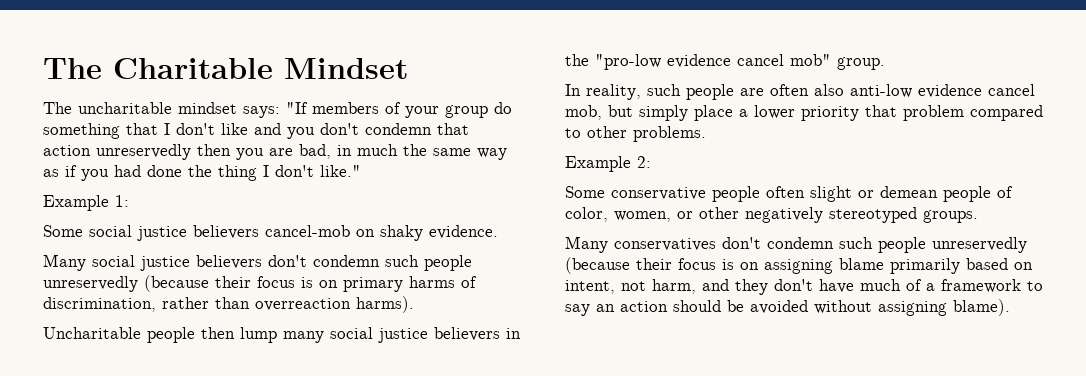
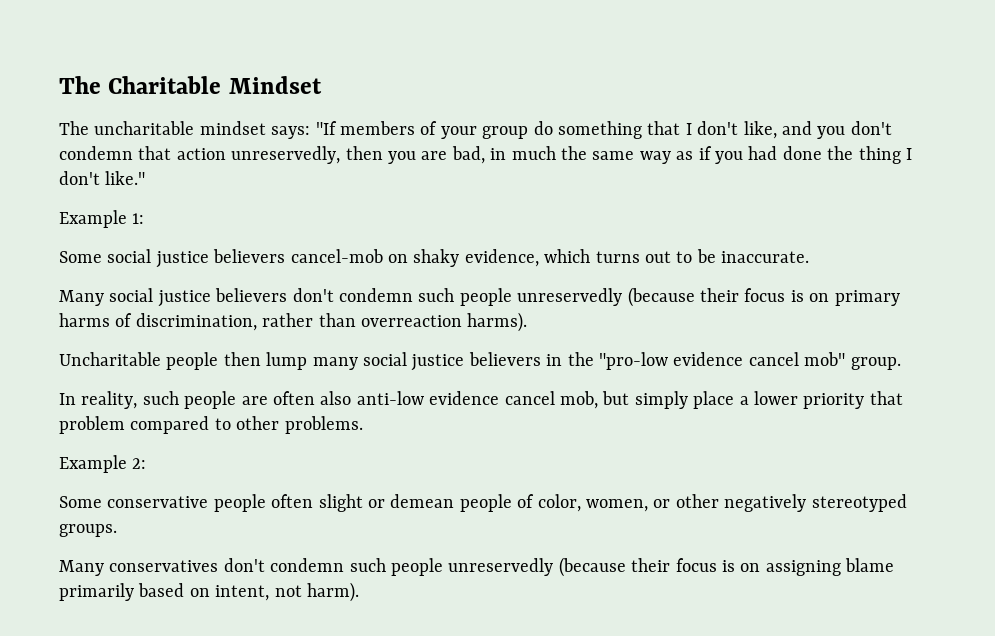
[221,123,248,135] like -> [743,121,777,139] like,
[96,144,191,160] unreservedly -> [231,146,341,164] unreservedly,
[429,225,498,239] evidence. -> [464,249,810,267] evidence, which turns out to be inaccurate.
[652,279,1043,295] [565,299,1010,316] harm, and they don't have much of a framework to say an action should be avoided without assigning blame). -> [307,582,359,602] harm).

